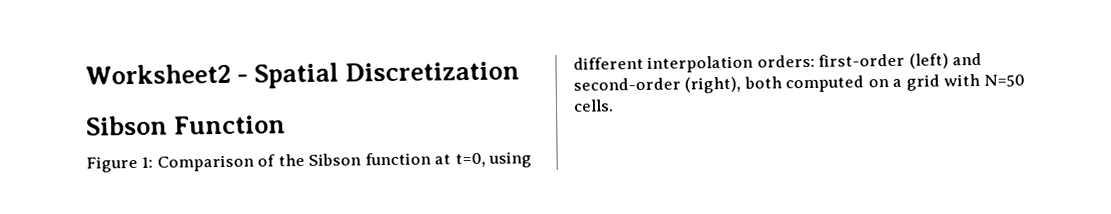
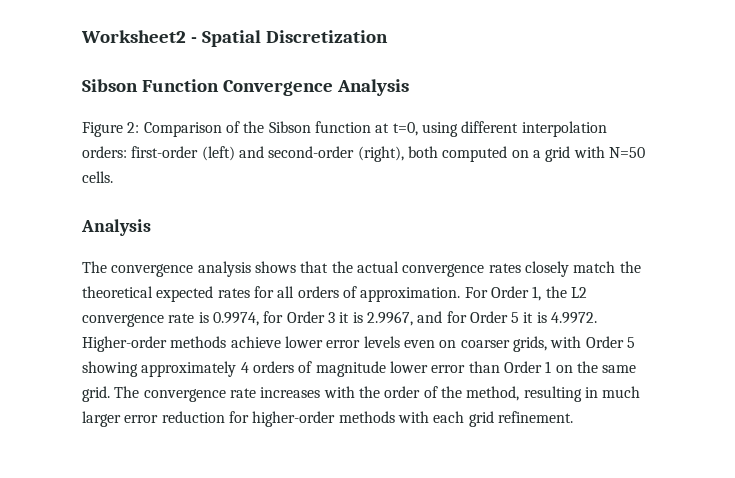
(287, 125) none -> [222,79,409,96] Convergence Analysis
[141,156,154,168] 1: -> [127,122,140,133] 2:
(614, 105) none -> [81,219,151,236] [82,261,641,277] [82,286,587,302] [82,311,598,327] [82,336,635,352] [82,361,637,377] [82,386,641,402] [82,411,573,427] // Analysis // The convergence analysis shows that the actual convergence rates closely match the theoretical expected rates for all orders of approximation. For Order 1, the L2 convergence rate is 0.9974, for Order 3 it is 2.9967, and for Order 5 it is 4.9972. Higher-order methods achieve lower error levels even on coarser grids, with Order 5 showing approximately 4 orders of magnitude lower error than Order 1 on the same grid. The convergence rate increases with the order of the method, resulting in much larger error reduction for higher-order methods with each grid refinement.

